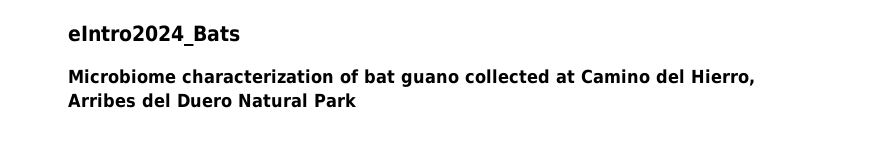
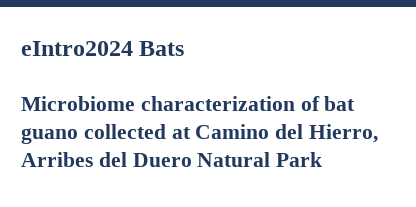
[68,25,240,46] eIntro2024_Bats -> [21,41,185,56] eIntro2024 Bats

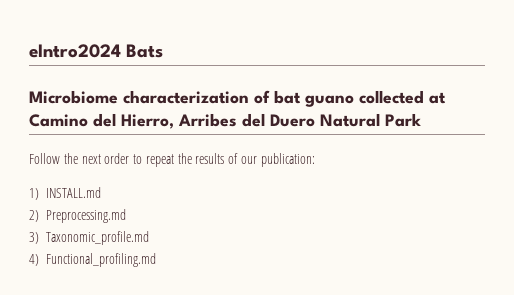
(323, 159) none -> [29,153,315,167] [29,187,102,200] [29,209,127,223] [29,231,150,245] [29,253,157,267] // Follow the next order to repeat the results of our publication: // 1) INSTALL.md // 2) Preprocessing.md // 3) Taxonomic_profile.md // 4) Functional_profiling.md

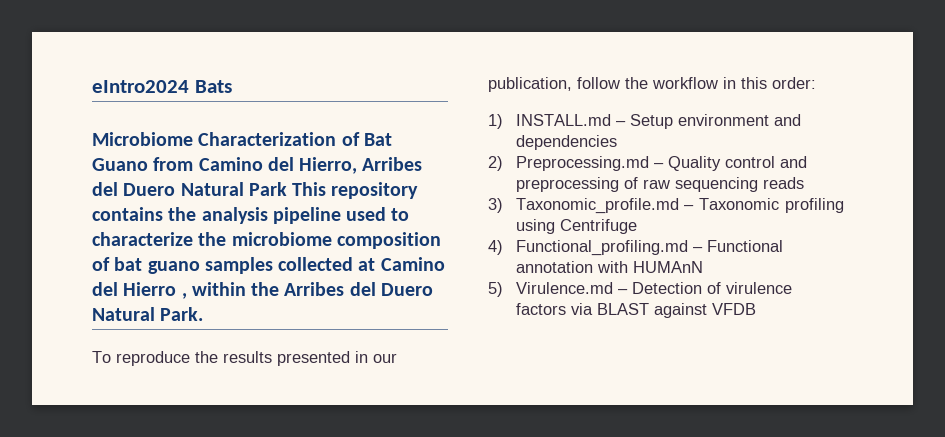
[123,90,446,107] characterization of bat guano collected at -> [198,132,392,146] [92,157,194,171] Characterization of Bat Guano from
[29,153,315,167] [29,187,102,200] [29,209,127,223] [29,231,150,245] [29,253,157,267] // Follow the next order to repeat the results of our publication: // 1) INSTALL.md // 2) Preprocessing.md // 3) Taxonomic_profile.md // 4) Functional_profiling.md -> [292,182,419,199] [92,207,410,224] [92,232,441,249] [92,257,445,274] [92,282,433,299] [92,307,204,321] [92,351,397,366] [488,77,816,92] [488,114,801,129] [515,135,617,150] [488,156,807,171] [515,177,804,192] [488,198,844,214] [515,219,637,234] [488,240,783,256] [515,261,703,273] [488,282,792,297] [515,303,756,318] This repository contains the analysis pipeline used to characterize the microbiome composition of bat guano samples collected at Camino del Hierro , within the Arribes del Duero Natural Park. // To reproduce the results presented in our publication, follow the workflow in this order: // 1) INSTALL.md – Setup environment and dependencies // 2) Preprocessing.md – Quality control and preprocessing of raw sequencing reads // 3) Taxonomic_profile.md – Taxonomic profiling using Centrifuge // 4) Functional_profiling.md – Functional annotation with HUMAnN // 5) Virulence.md – Detection of virulence factors via BLAST against VFDB

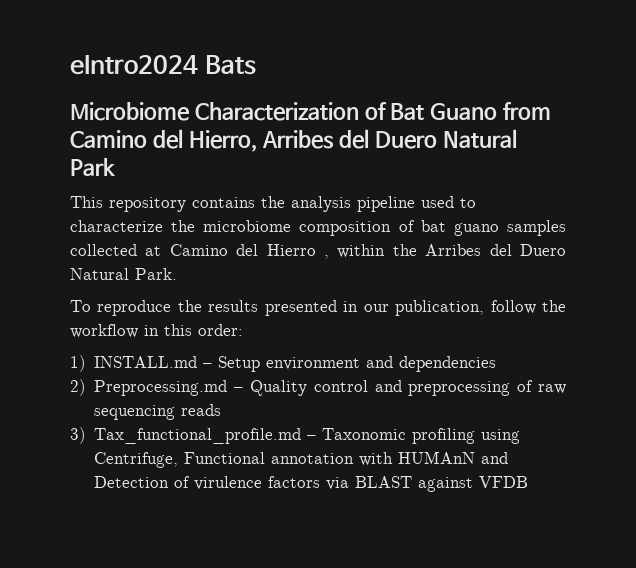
(287, 189) none -> (116, 167) //
[515,198,679,214] Taxonomic_profile.md -> [94,428,302,444] Tax_functional_profile.md
[559,219,637,234] [488,240,703,256] Centrifuge // 4) Functional_profiling.md – -> [94,452,179,468] Centrifuge,
[488,282,628,297] // 5) Virulence.md – -> [481,452,509,464] and

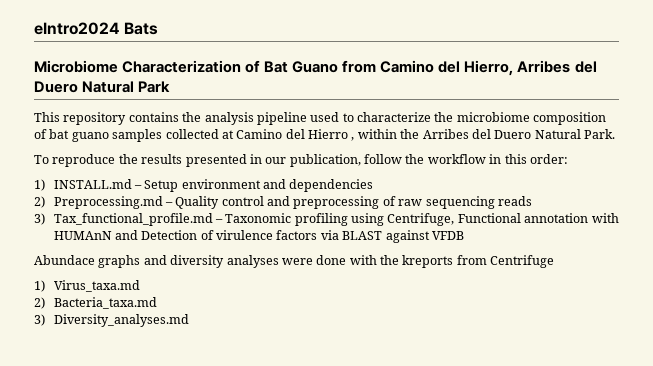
(529, 482) none -> [34,255,555,268] [34,280,140,292] [34,297,157,309] [34,314,189,327] // Abundace graphs and diversity analyses were done with the kreports from Centrifuge // 1) Virus_taxa.md // 2) Bacteria_taxa.md // 3) Diversity_analyses.md

